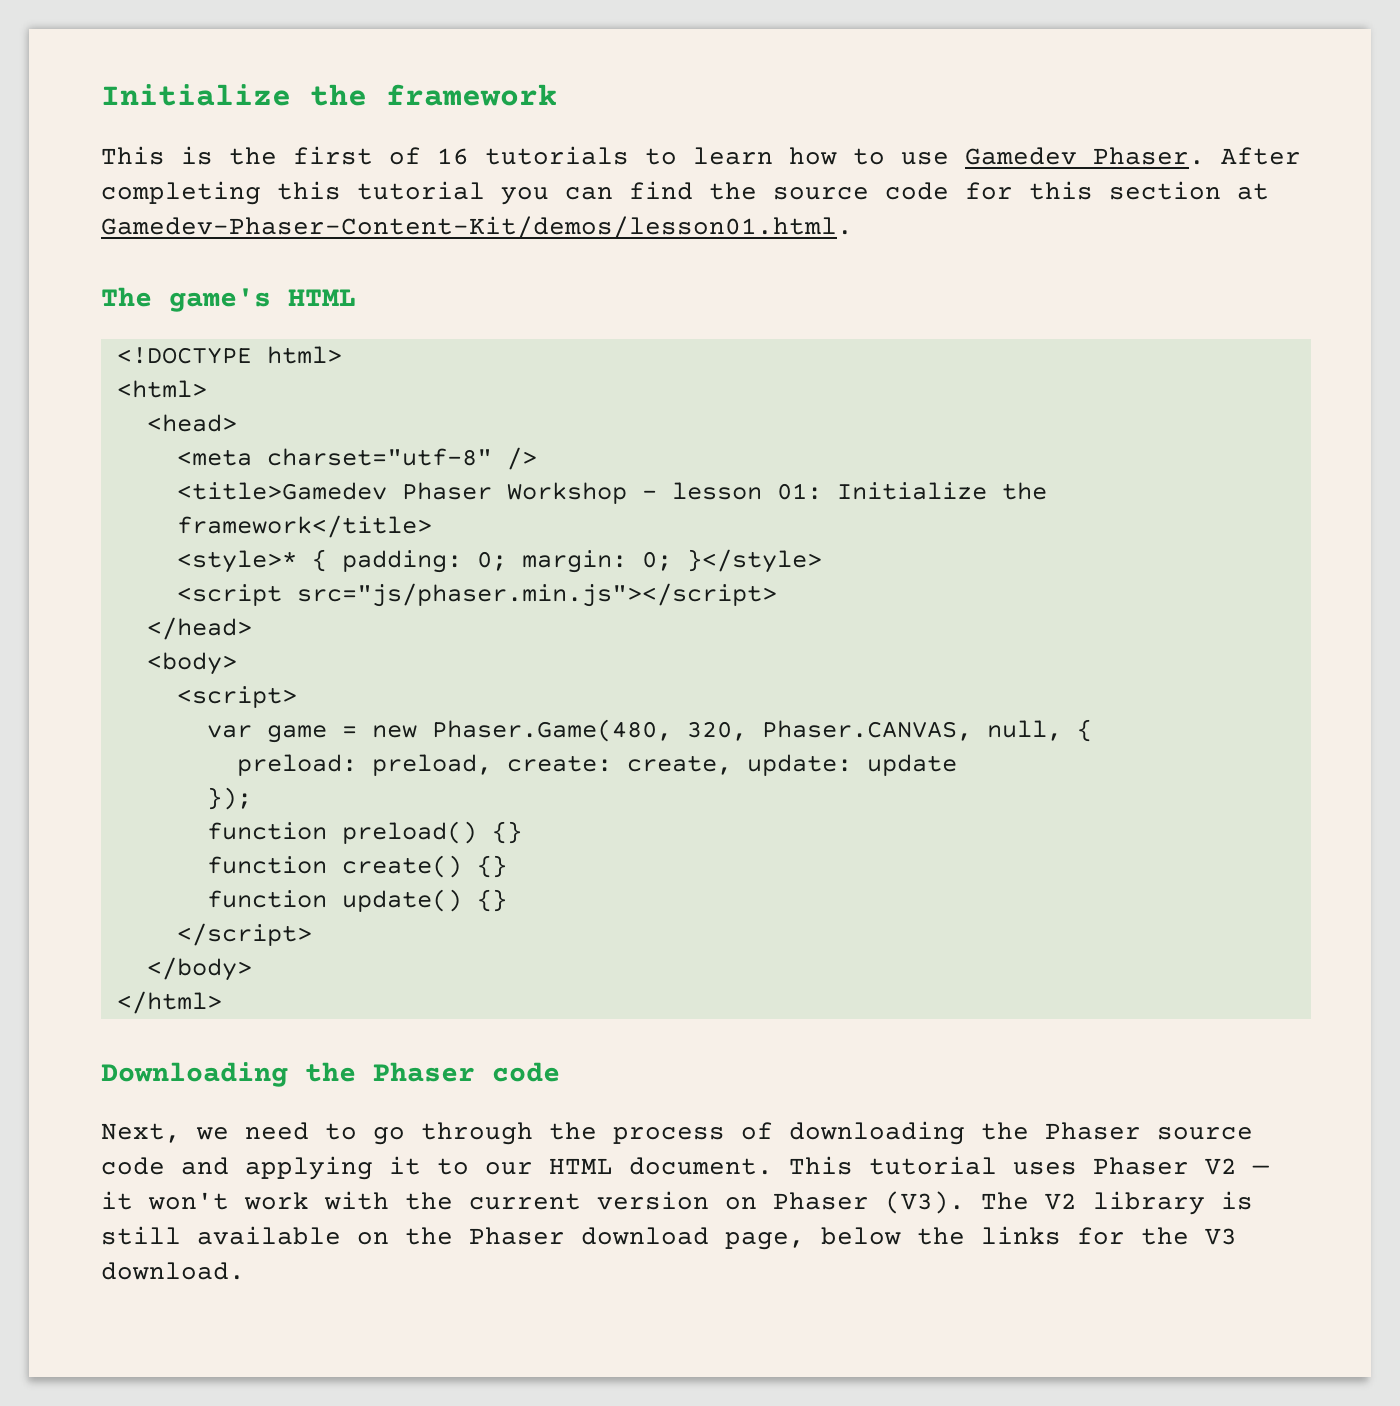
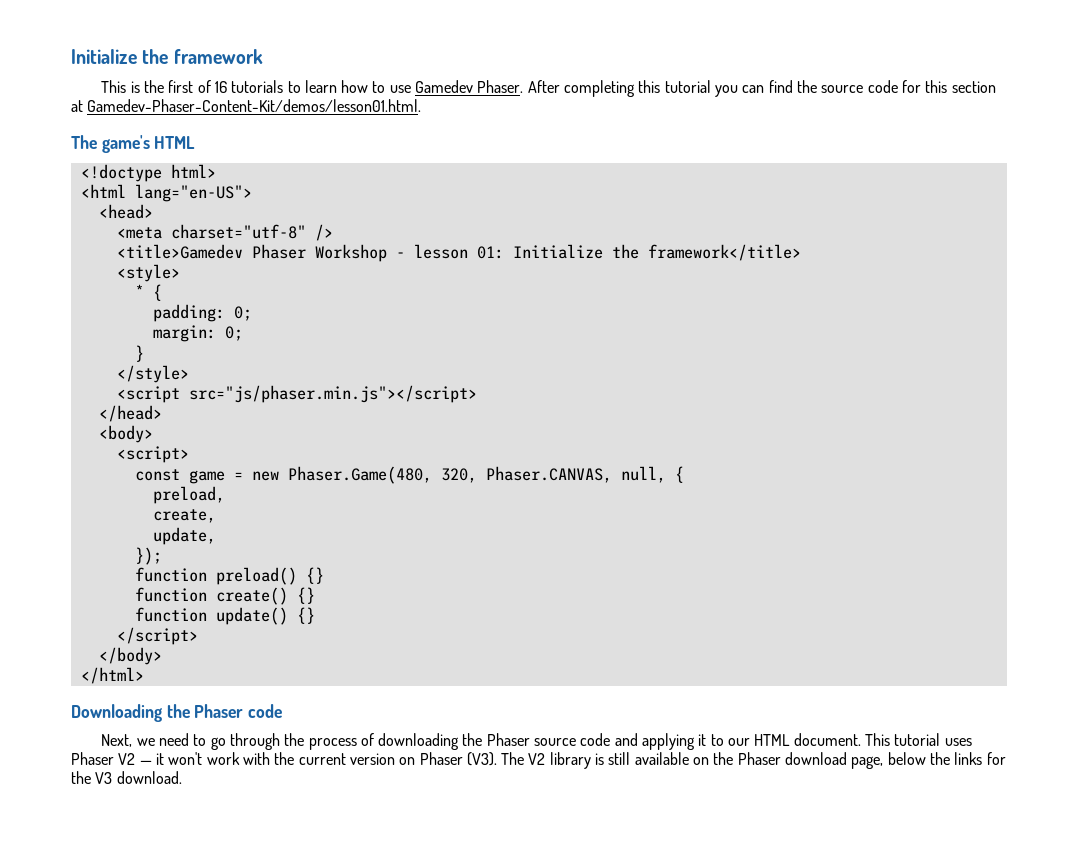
[116,347,252,364] <!DOCTYPE -> [80,164,162,182] <!doctype
[116,380,207,398] <html> -> [80,184,252,202] <html lang="en-US">
[176,549,327,573] <style>* { -> [116,264,180,282] [134,284,162,301] <style> // * { //
(507, 561) none -> (252, 313) //
[686,549,822,573] }</style> -> [134,345,144,362] [116,365,189,383] // } // </style>
[206,725,252,738] var -> [134,469,180,481] const
[236,754,357,776] preload: -> (684, 474) none
[506,755,612,772] create: -> (225, 495) //
[746,754,957,776] update: update -> [152,527,216,545] // update,

